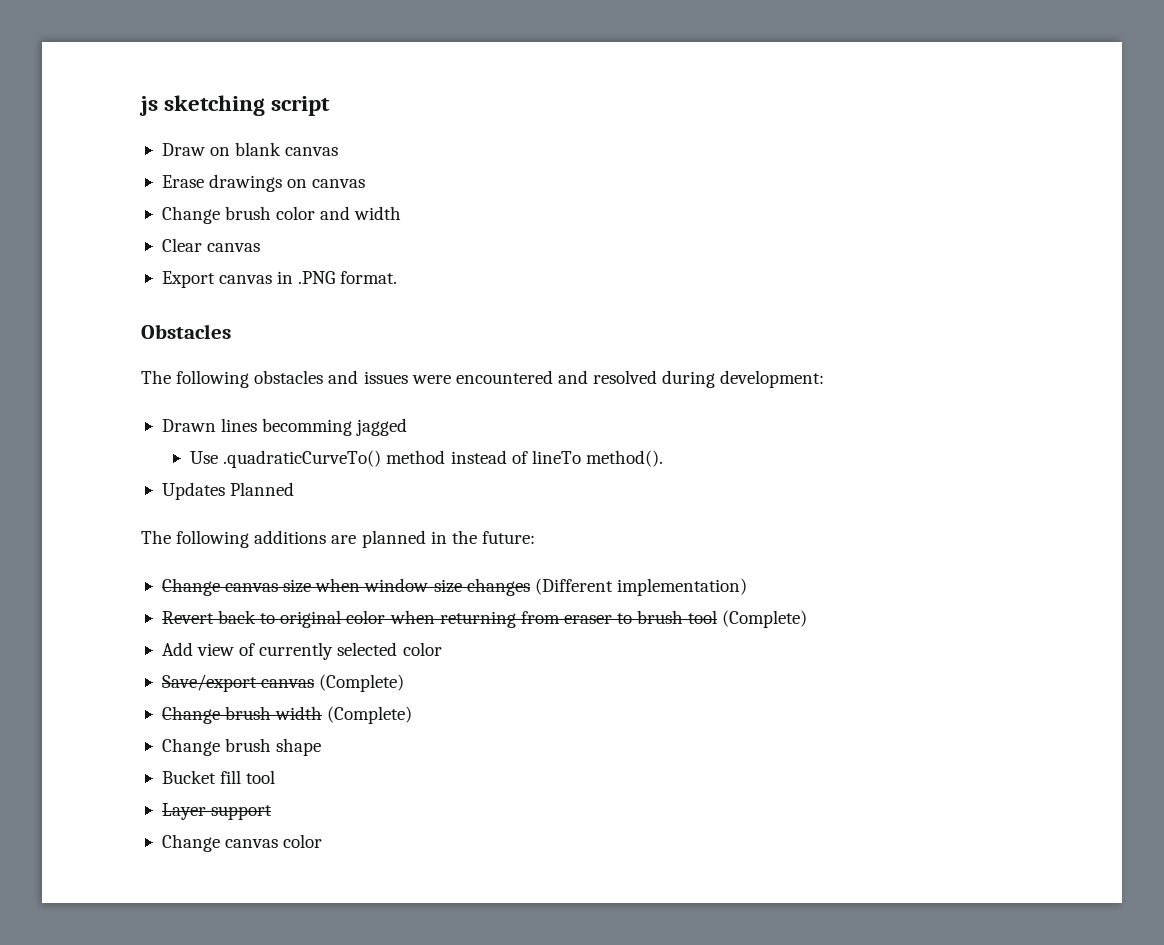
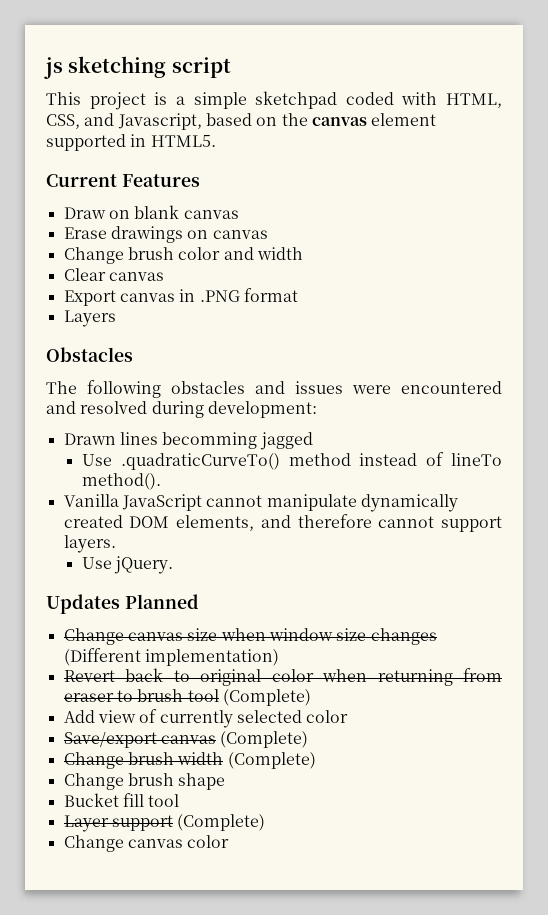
(331, 106) none -> [46,91,502,110] [46,113,437,130] [46,134,216,151] [46,174,200,187] // This project is a simple sketchpad coded with HTML, CSS, and Javascript, based on the canvas element supported in HTML5. // Current Features
[340,271,398,284] format. -> [243,288,298,302] [63,310,116,327] format // Layers
[161,482,295,500] [141,530,535,548] Updates Planned // The following additions are planned in the future: -> [63,494,458,512] [63,514,503,532] [63,535,116,553] [81,556,174,574] [46,594,199,614] Vanilla JavaScript cannot manipulate dynamically created DOM elements, and therefore cannot support layers. // Use jQuery. // Updates Planned
(273, 812) none -> [177,814,266,831] (Complete)

